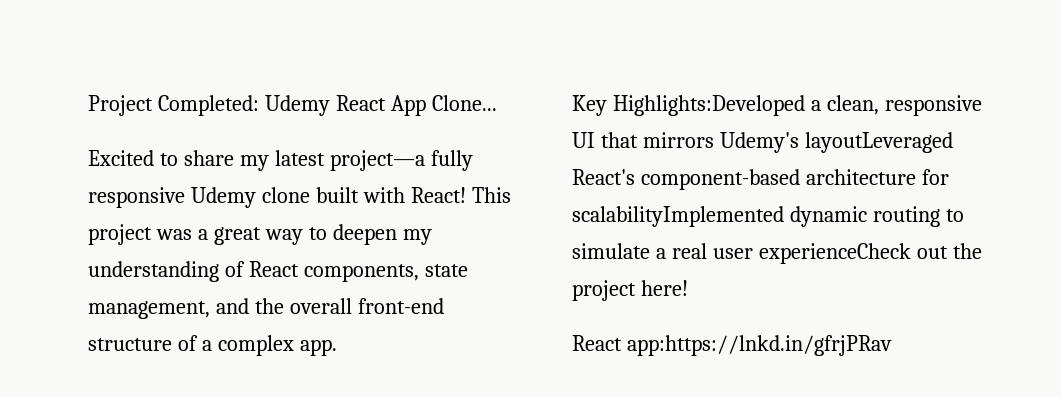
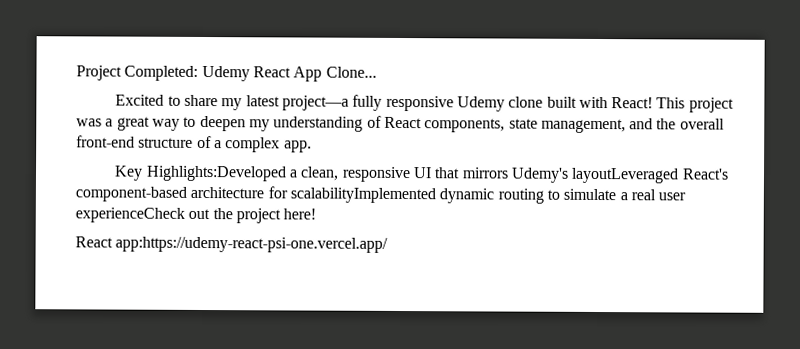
[626,335,892,356] app:https://lnkd.in/gfrjPRav -> [115,236,389,253] app:https://udemy-react-psi-one.vercel.app/

